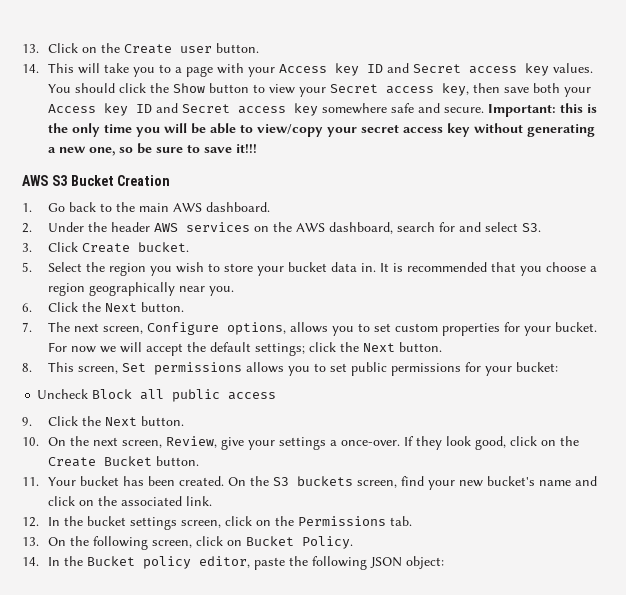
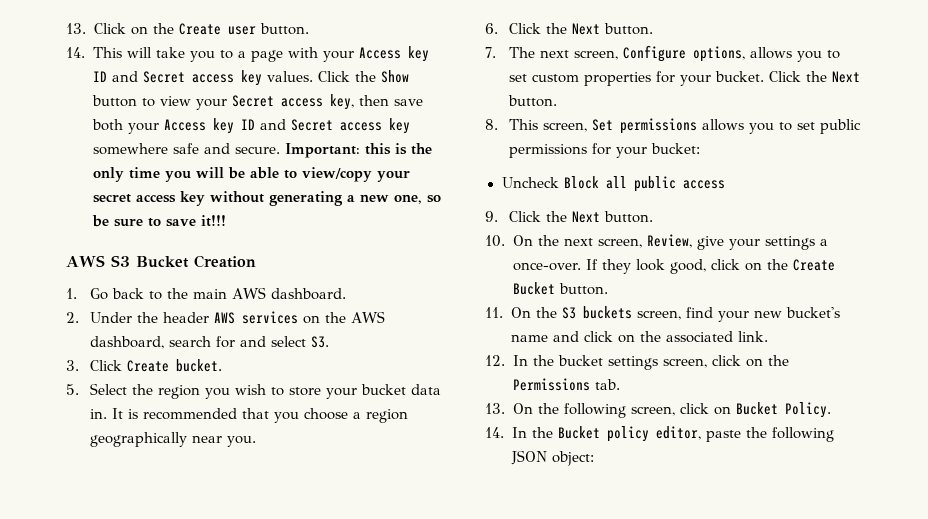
[48,83,147,93] You should click -> [317,71,350,82] Click
[48,342,337,356] For now we will accept the default settings; click -> [769,71,802,82] Click
[48,476,225,486] Your bucket has been created. -> (503, 312) none

